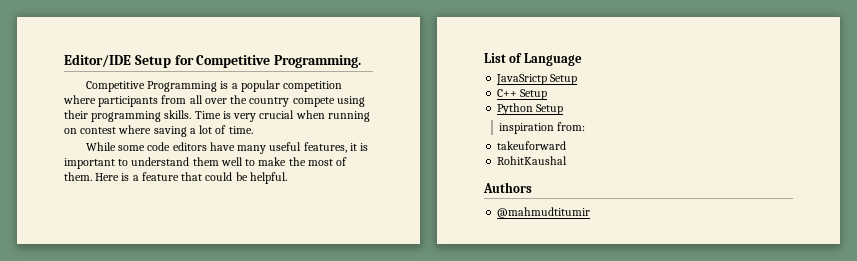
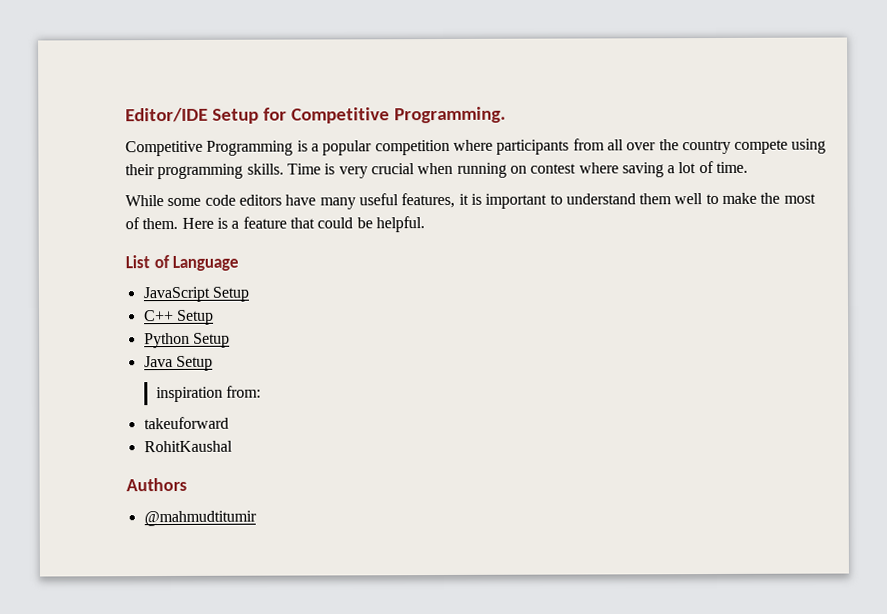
[496,74,548,85] JavaSrictp -> [142,286,210,303] JavaScript
(564, 109) none -> [143,355,213,371] // Java Setup

